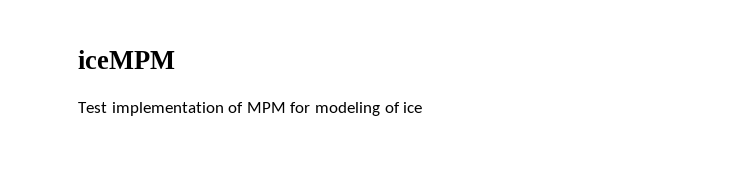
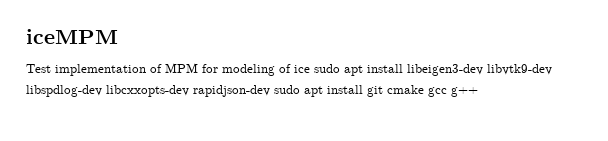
(423, 107) none -> [314,64,552,76] [26,85,478,97] sudo apt install libeigen3-dev libvtk9-dev libspdlog-dev libcxxopts-dev rapidjson-dev sudo apt install git cmake gcc g++

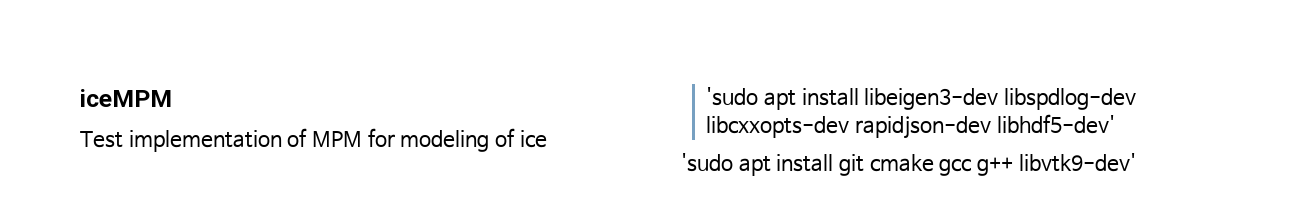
[314,64,340,73] sudo -> [706,87,759,106] // 'sudo
[487,64,552,75] libvtk9-dev -> (999, 99) none
[274,85,300,94] sudo -> [996,114,1115,134] [681,153,733,172] libhdf5-dev' // 'sudo
(478, 92) none -> [1018,153,1136,172] libvtk9-dev'

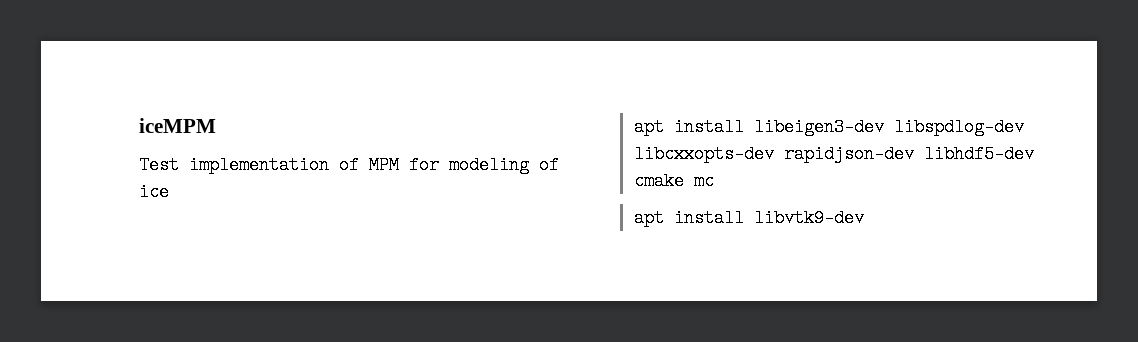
[706,87,759,106] 'sudo -> (169, 192) none
[996,114,1115,134] [681,153,1136,176] libhdf5-dev' // 'sudo apt install git cmake gcc g++ libvtk9-dev' -> [924,145,1035,163] [634,172,715,190] [634,209,865,227] libhdf5-dev cmake mc // apt install libvtk9-dev

